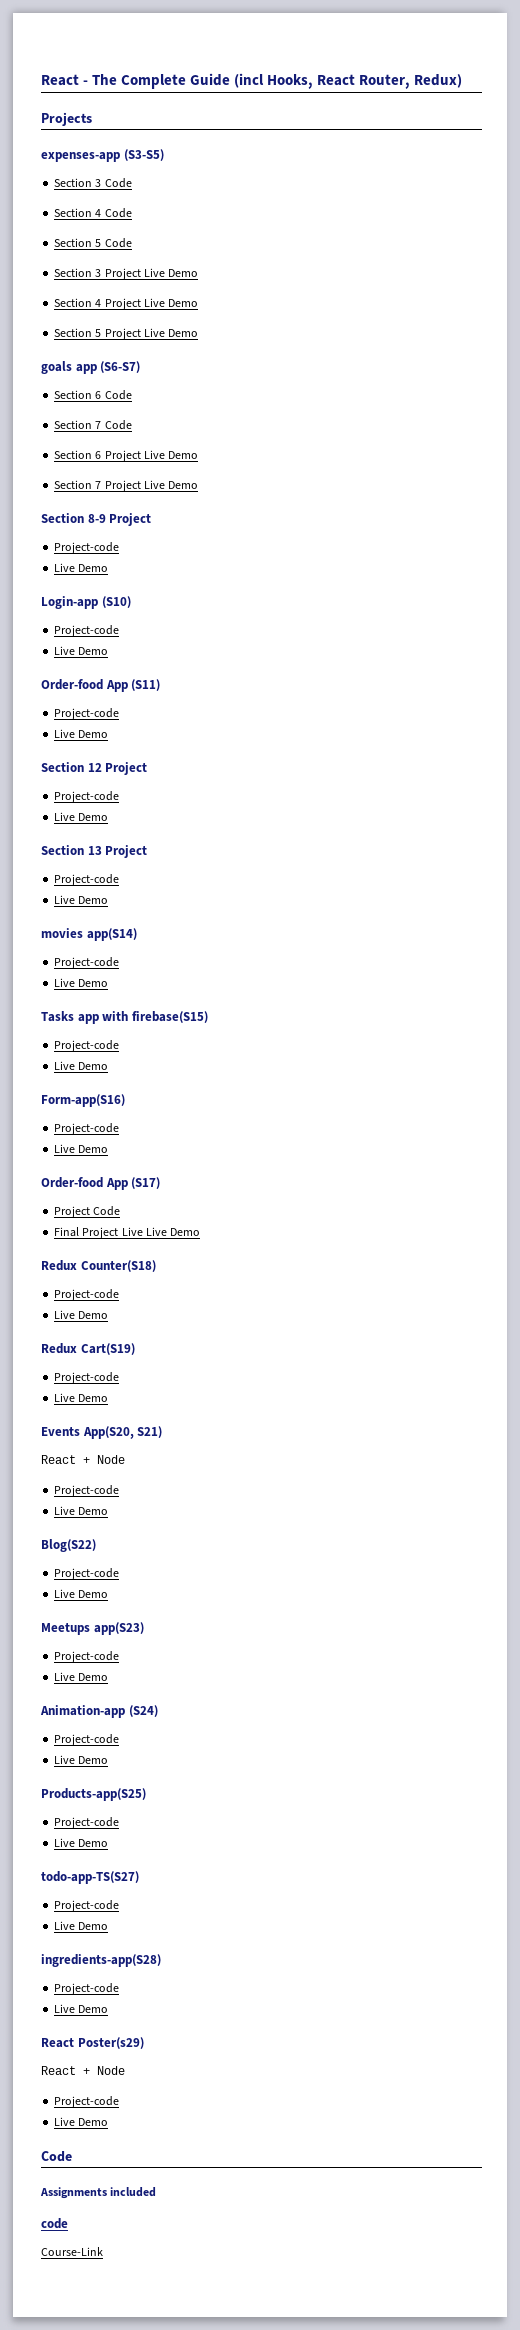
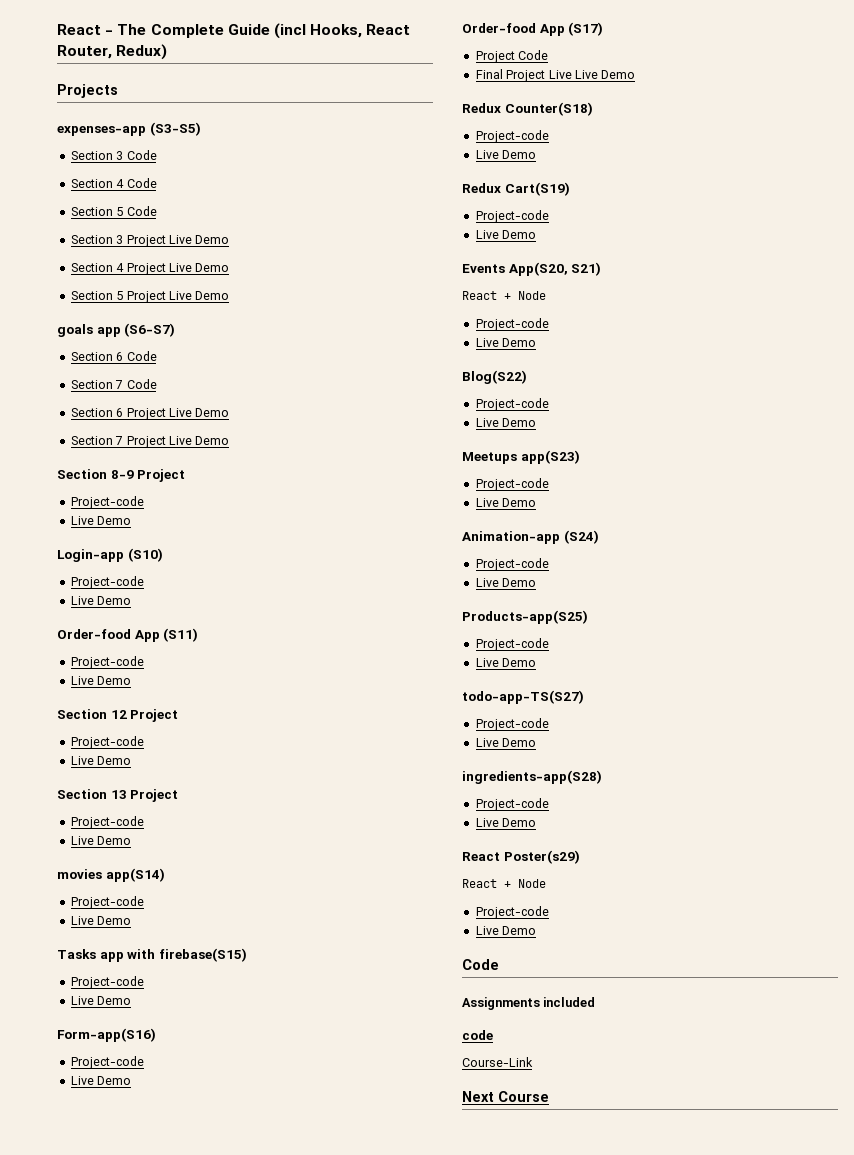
(103, 2251) none -> [462,1091,549,1102] // Next Course

